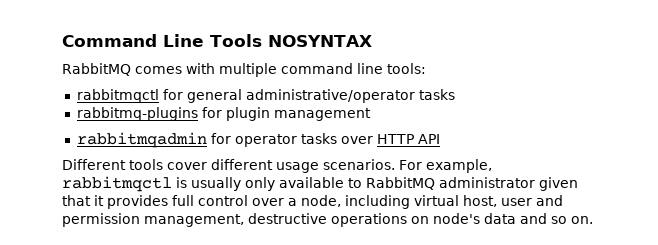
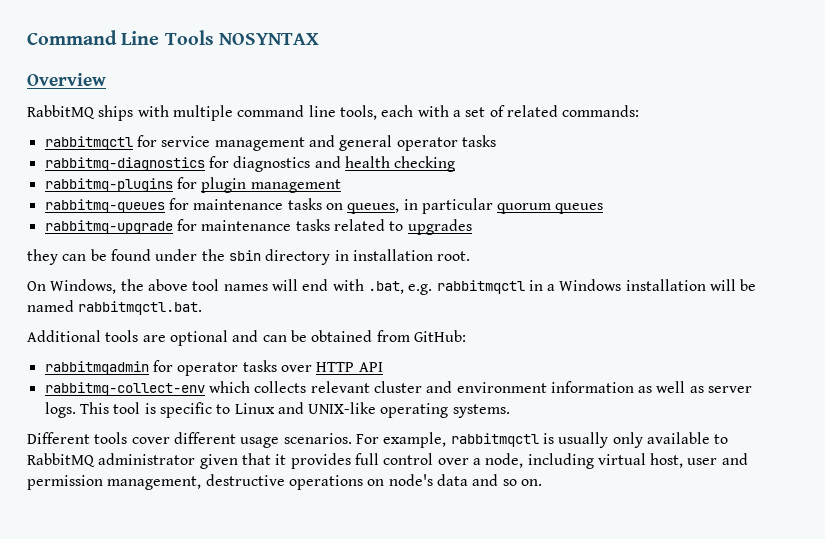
[62,63,182,76] // RabbitMQ comes -> [27,73,106,86] [27,105,134,121] // Overview // RabbitMQ ships
[387,63,426,74] [76,89,455,103] [76,107,371,121] tools: // rabbitmqctl for general administrative/operator tasks // rabbitmq-plugins for plugin management -> [339,105,640,120] [44,135,496,151] [44,156,456,172] [44,177,341,193] [44,198,604,214] [44,219,472,235] [27,249,471,265] [27,279,757,295] [27,300,203,315] [27,330,466,346] tools, each with a set of related commands: // rabbitmqctl for service management and general operator tasks // rabbitmq-diagnostics for diagnostics and health checking // rabbitmq-plugins for plugin management // rabbitmq-queues for maintenance tasks on queues, in particular quorum queues // rabbitmq-upgrade for maintenance tasks related to upgrades // they can be found under the sbin directory in installation root. // On Windows, the above tool names will end with .bat, e.g. rabbitmqctl in a Windows installation will be named rabbitmqctl.bat. // Additional tools are optional and can be obtained from GitHub:
(440, 139) none -> [44,381,753,396] [44,402,510,418] // rabbitmq-collect-env which collects relevant cluster and environment information as well as server logs. This tool is specific to Linux and UNIX-like operating systems.

